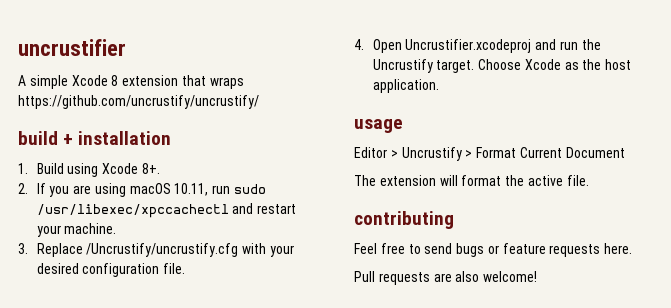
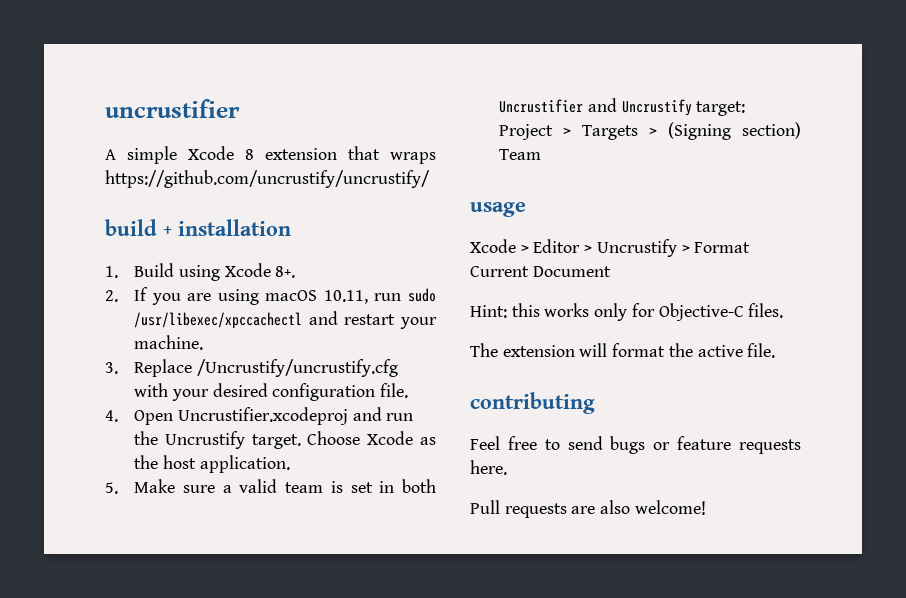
(439, 86) none -> [105,479,436,494] [499,98,746,116] [499,122,801,140] [499,149,542,160] // 5. Make sure a valid team is set in both Uncrustifier and Uncrustify target: Project > Targets > (Signing section) Team
(403, 126) none -> [470,239,529,253] Xcode >
(625, 152) none -> [470,303,784,321] // Hint: this works only for Objective-C files.

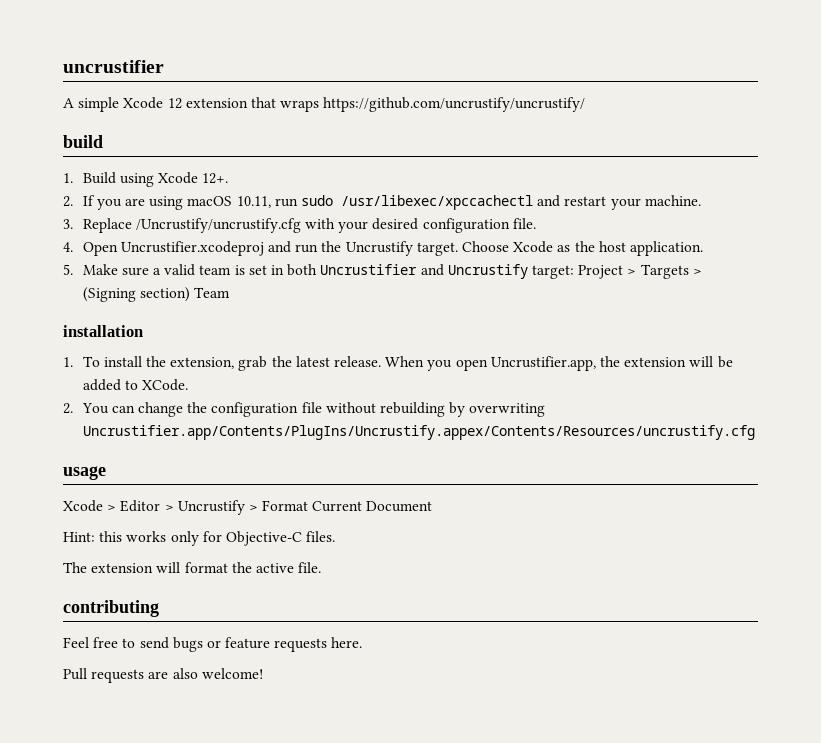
[245,149,254,160] 8 -> [167,98,182,109] 12
[163,219,291,236] + installation -> (103, 141) none
[275,266,296,278] 8+. -> [202,173,229,184] 12+.
(542, 154) none -> [63,325,143,337] [63,356,733,371] [82,379,189,391] [63,402,546,417] [82,425,755,440] // installation // 1. To install the extension, grab the latest release. When you open Uncrustifier.app, the extension will be added to XCode. // 2. You can change the configuration file without rebuilding by overwriting Uncrustifier.app/Contents/PlugIns/Uncrustify.appex/Contents/Resources/uncrustify.cfg

